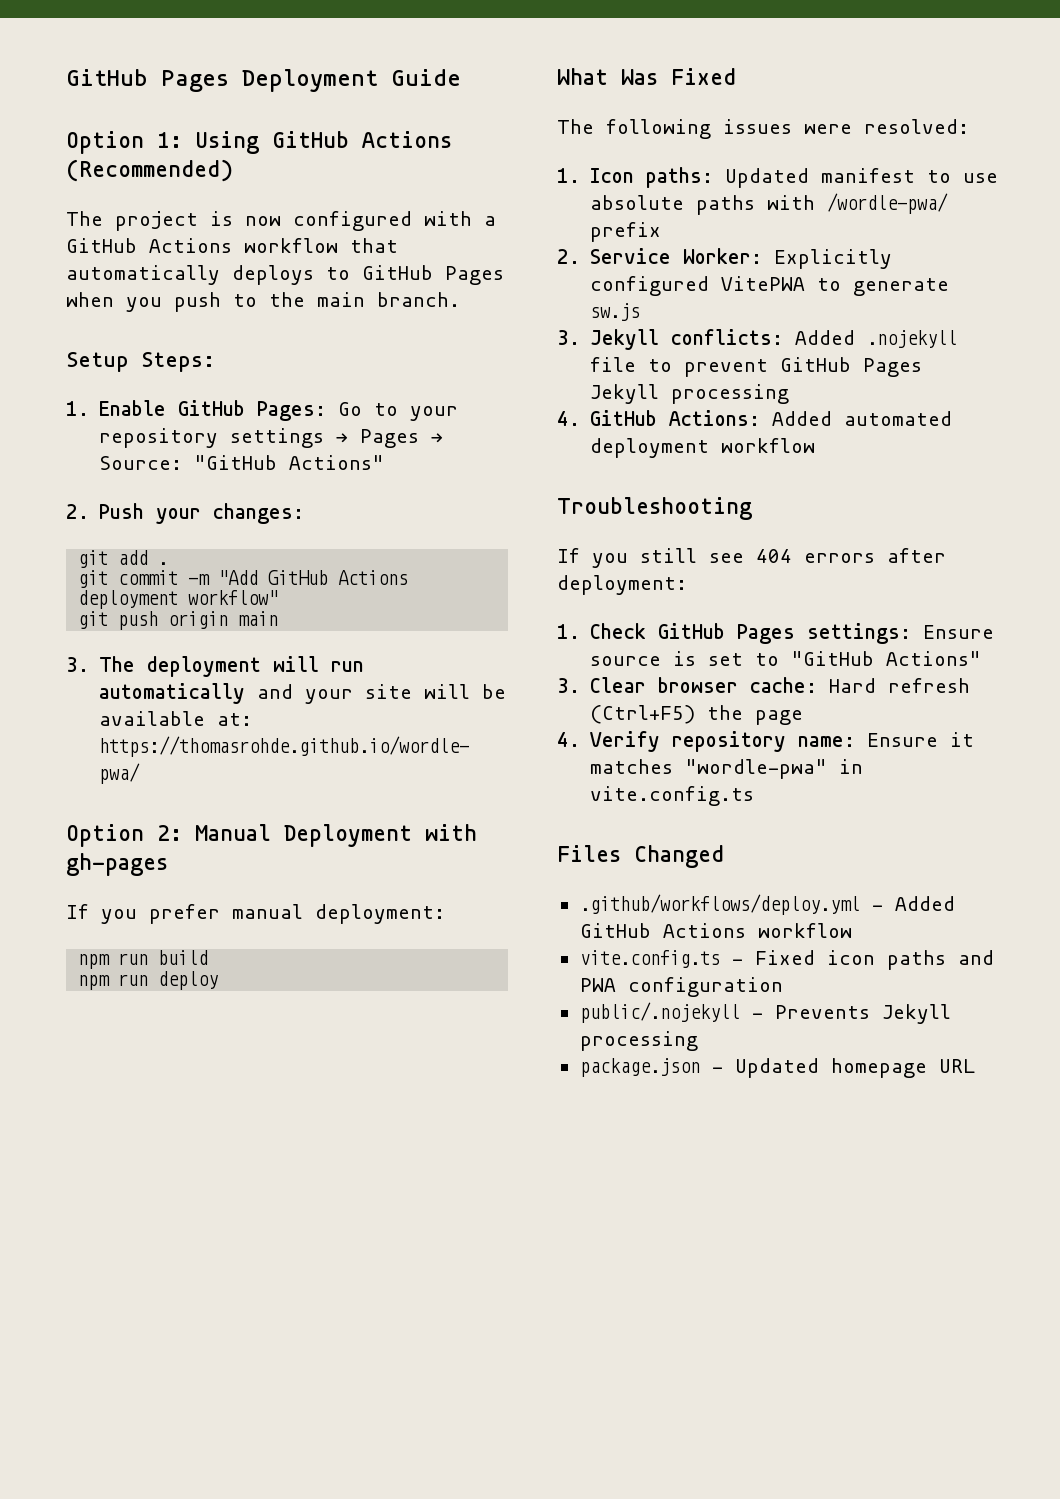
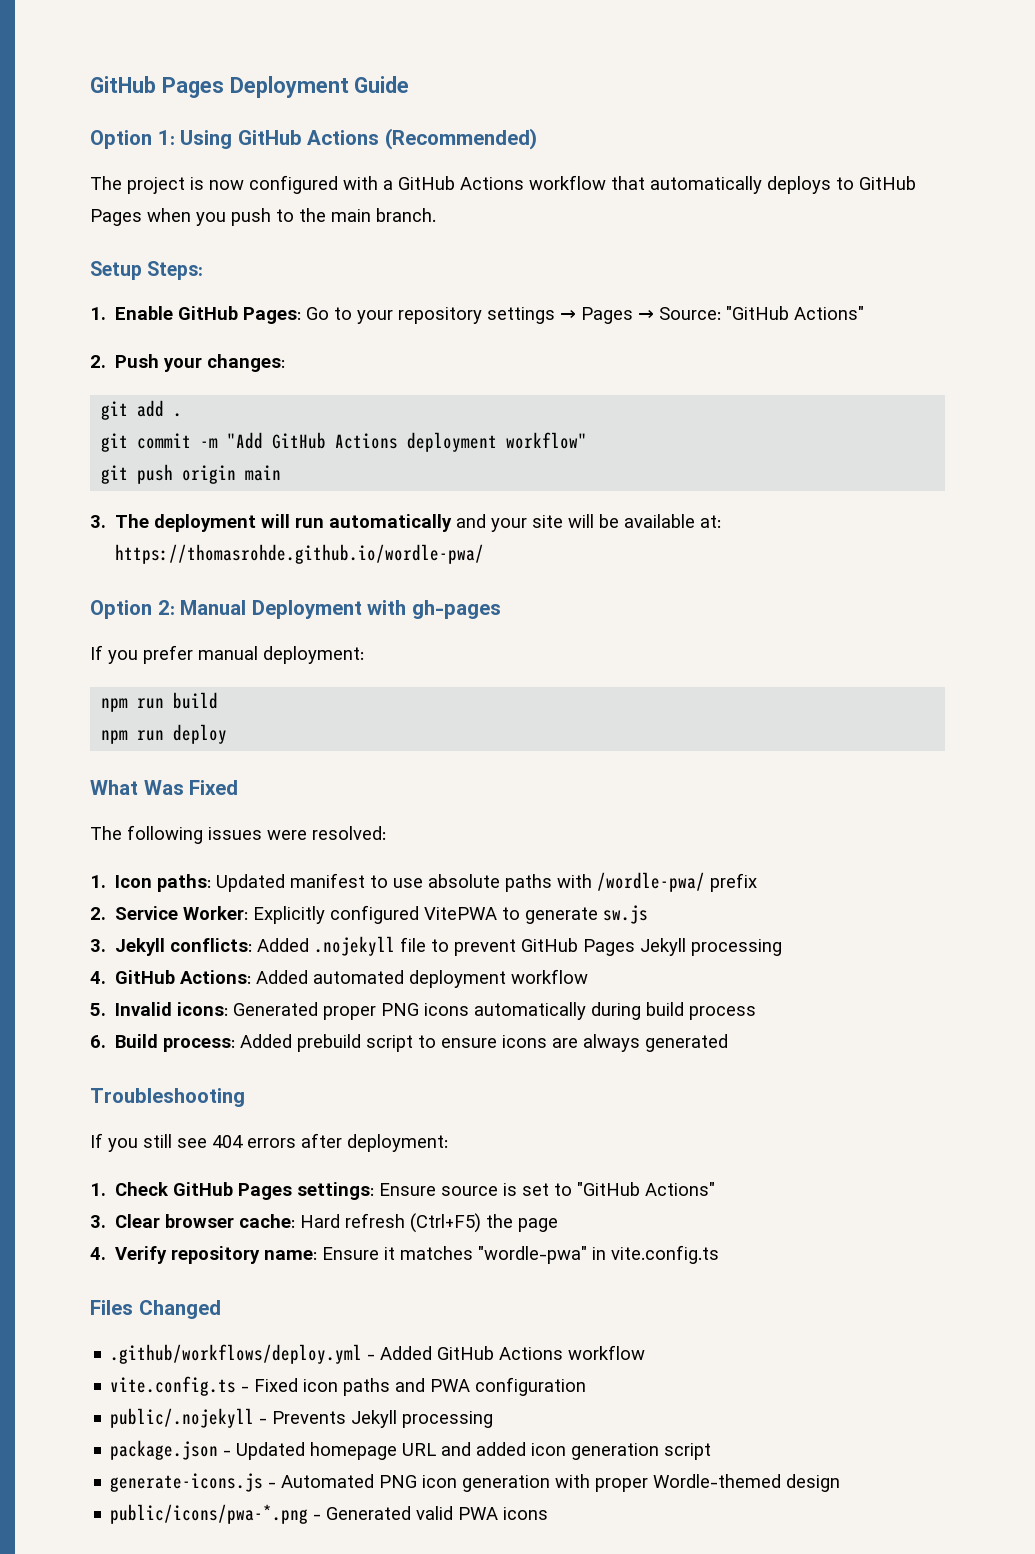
(816, 445) none -> [90,1002,757,1020] [90,1034,729,1052] // 5. Invalid icons: Generated proper PNG icons automatically during build process // 6. Build process: Added prebuild script to ensure icons are always generated
(975, 1066) none -> [441,1442,712,1460] [110,1473,841,1492] [110,1504,549,1524] and added icon generation script // generate-icons.js - Automated PNG icon generation with proper Wordle-themed design // public/icons/pwa-*.png - Generated valid PWA icons

